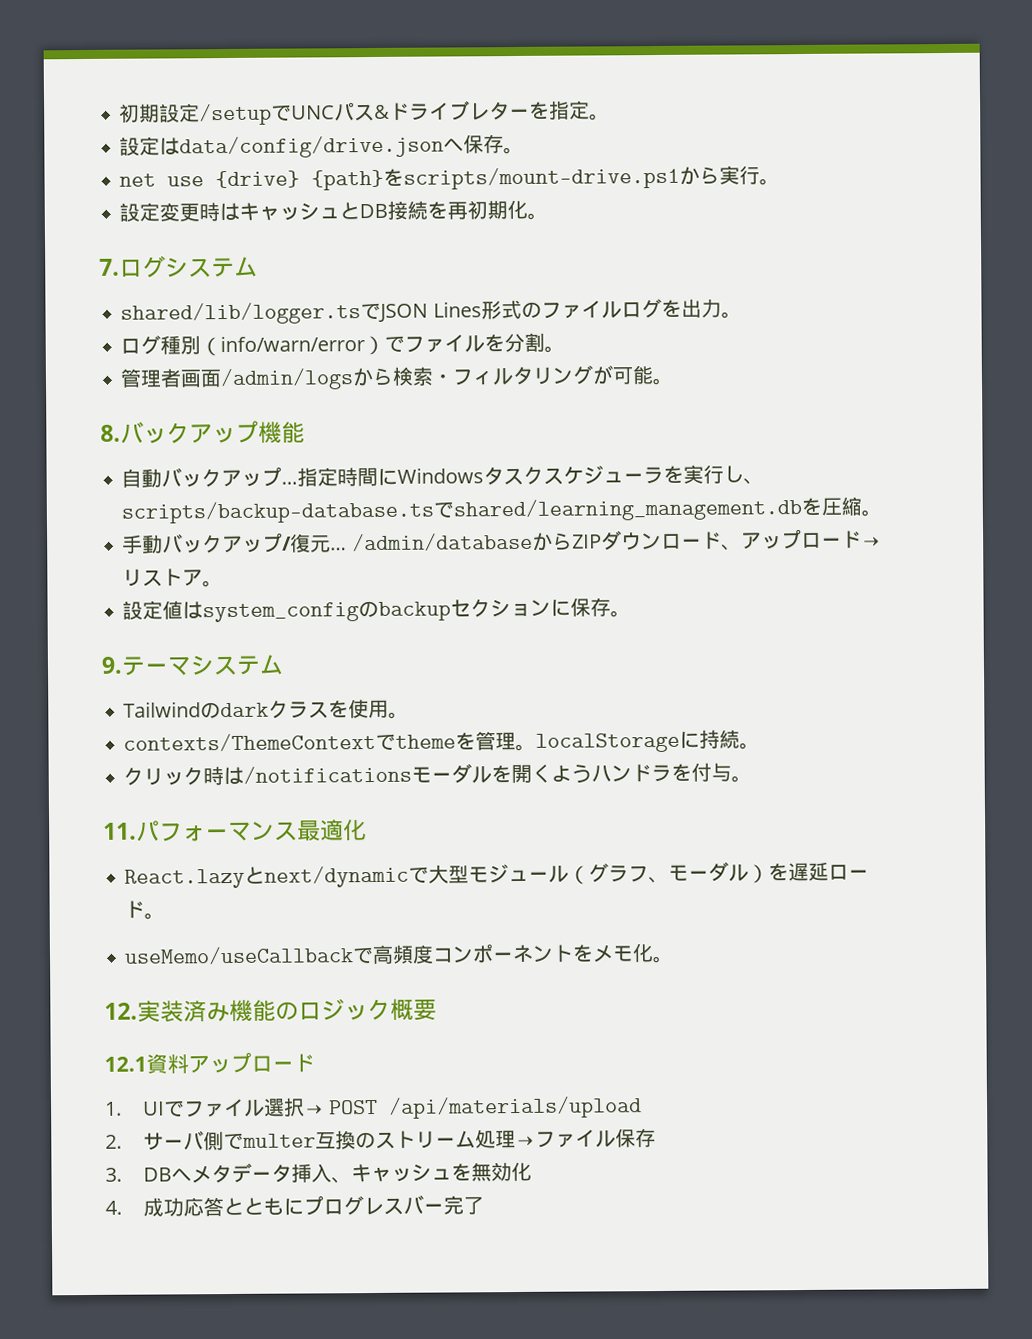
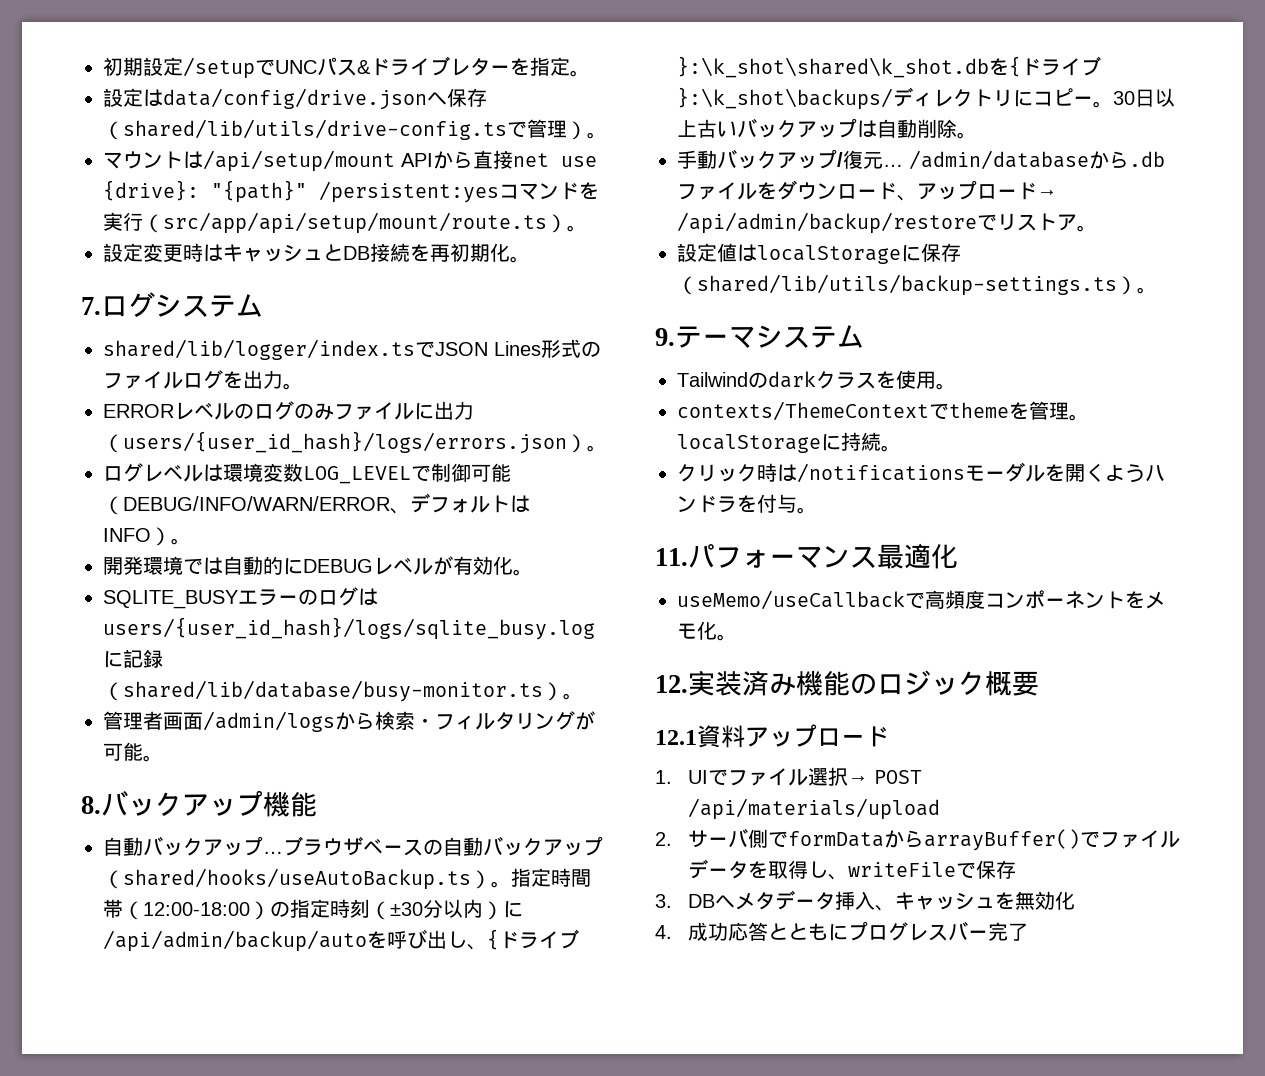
[503,146,525,155] [119,165,761,191] 。 // net use {drive} {path}をscripts/mount-drive.ps1から実行 -> [103,119,607,140] [103,150,597,172] [103,180,599,203] [103,212,567,234] （shared/lib/utils/drive-config.tsで管理）。 // マウントは/api/setup/mount APIから直接net use {drive}: "{path}" /persistent:yesコマンドを実行（src/app/api/setup/mount/route.ts）
[120,302,362,325] shared/lib/logger.ts -> [103,339,415,360] shared/lib/logger/index.ts
[120,332,546,357] ログ種別（info/warn/error）でファイルを分割 -> [103,401,474,420] [103,431,607,454] [103,463,511,484] [103,493,530,515] [103,527,191,546] [103,556,533,576] [103,587,378,609] [103,617,595,640] [103,649,163,668] [103,680,563,702] ERRORレベルのログのみファイルに出力（users/{user_id_hash}/logs/errors.json）。 // ログレベルは環境変数LOG_LEVELで制御可能（DEBUG/INFO/WARN/ERROR、デフォルトはINFO）。 // 開発環境では自動的にDEBUGレベルが有効化。 // SQLITE_BUSYエラーのログはusers/{user_id_hash}/logs/sqlite_busy.logに記録（shared/lib/database/busy-monitor.ts）
[297,464,765,487] [121,496,863,524] 指定時間にWindowsタスクスケジューラを実行し、scripts/backup-database.tsでshared/learning_management.dbを圧縮 -> [283,836,603,856] [103,868,591,890] [103,899,523,920] [103,929,579,952] [677,56,1101,78] [677,87,1175,110] [677,118,957,138] ブラウザベースの自動バックアップ（shared/hooks/useAutoBackup.ts）。指定時間帯（12:00-18:00）の指定時刻（±30分以内）に/api/admin/backup/autoを呼び出し、{ドライブ}:\k_shot\shared\k_shot.dbを{ドライブ}:\k_shot\backups/ディレクトリにコピー。30日以上古いバックアップは自動削除
[571,534,602,549] ZIP -> [1129,151,1165,167] [677,182,777,200] .dbファイルを
(882, 541) none -> [677,212,997,234] /api/admin/backup/restoreで
[202,597,612,623] system_configのbackupセクションに保存 -> [757,243,961,264] [677,274,1137,296] localStorageに保存（shared/lib/utils/backup-settings.ts）
[124,861,870,889] [124,900,166,920] // React.lazyとnext/dynamicで大型モジュール（グラフ、モーダル）を遅延ロード。 -> (958, 556) none
[241,1129,616,1150] multer互換のストリーム処理→ファイル -> [787,829,1180,851] [687,859,976,880] formDataからarrayBuffer()でファイルデータを取得し、writeFileで

